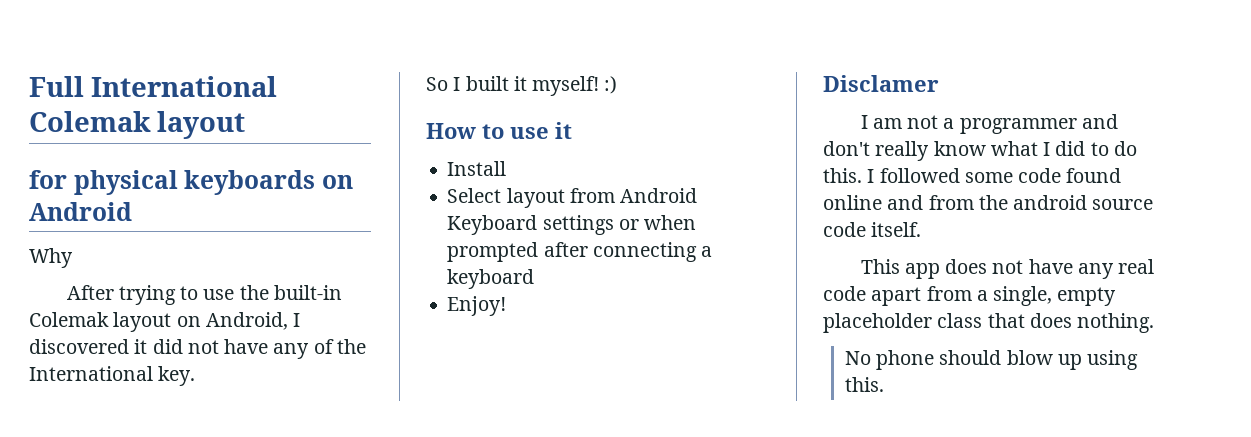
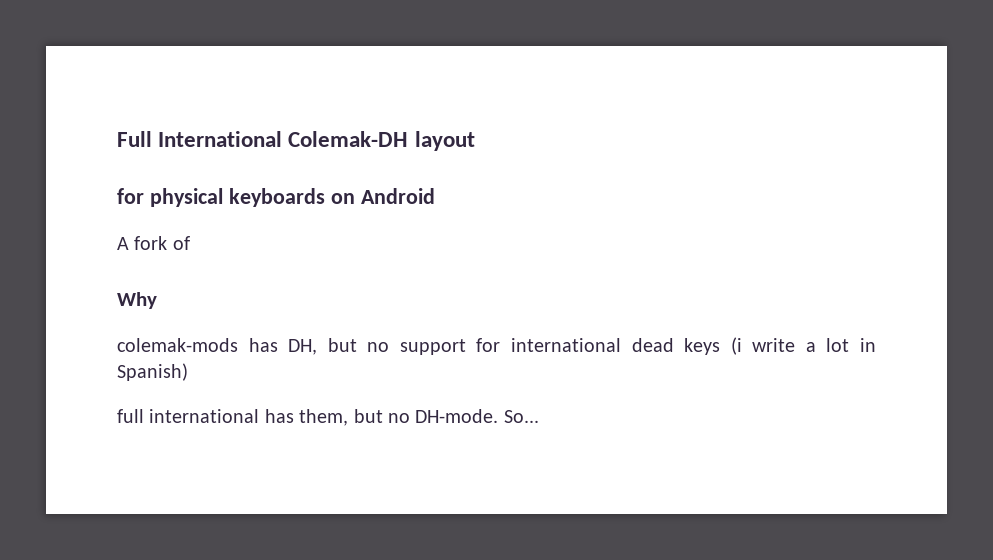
[29,111,151,132] Colemak -> [288,131,409,147] Colemak-DH
[29,248,73,268] [66,285,342,305] [29,312,301,332] [29,339,366,359] [29,366,196,386] [426,76,618,96] [426,122,572,139] [447,161,507,176] [447,188,698,208] [447,215,697,235] [447,242,713,262] [447,269,535,289] [447,296,507,316] [823,75,939,92] [860,114,1118,134] [823,141,1137,161] [823,168,1122,183] [823,195,1154,210] [823,222,922,237] [860,259,1155,279] [823,286,1117,306] [823,313,1155,333] [844,350,1139,370] [844,377,884,392] Why // After trying to use the built-in Colemak layout on Android, I discovered it did not have any of the International key. // So I built it myself! :) // How to use it // Install // Select layout from Android Keyboard settings or when prompted after connecting a keyboard // Enjoy! // Disclamer // I am not a programmer and don't really know what I did to do this. I followed some code found online and from the android source code itself. // This app does not have any real code apart from a single, empty placeholder class that does nothing. // No phone should blow up using this. -> [117,236,190,250] [117,292,157,309] [117,337,876,355] [117,363,188,381] [117,409,539,426] A fork of // Why // colemak-mods has DH, but no support for international dead keys (i write a lot in Spanish) // full international has them, but no DH-mode. So...

